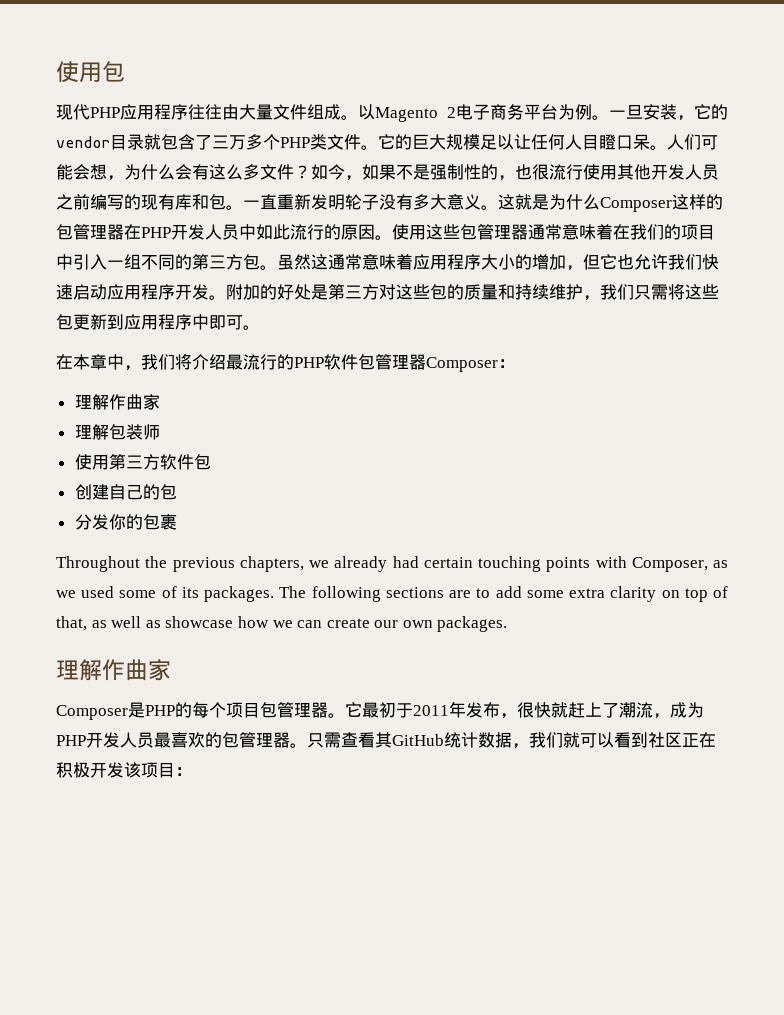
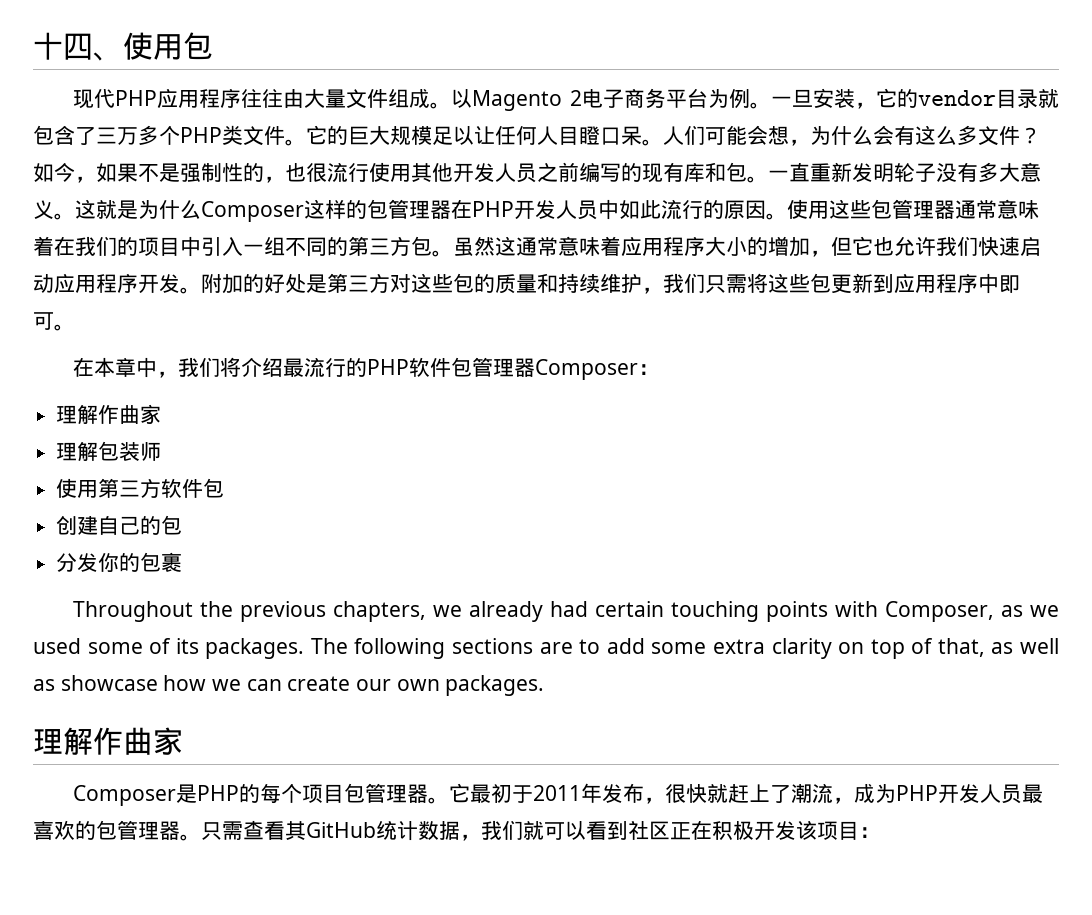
(56, 72) none -> [33,32,123,61] 十四、

